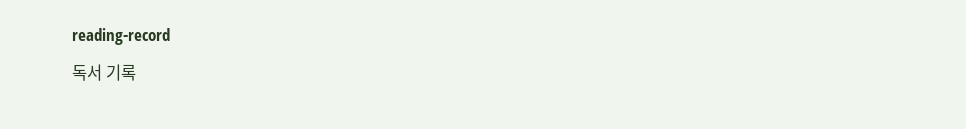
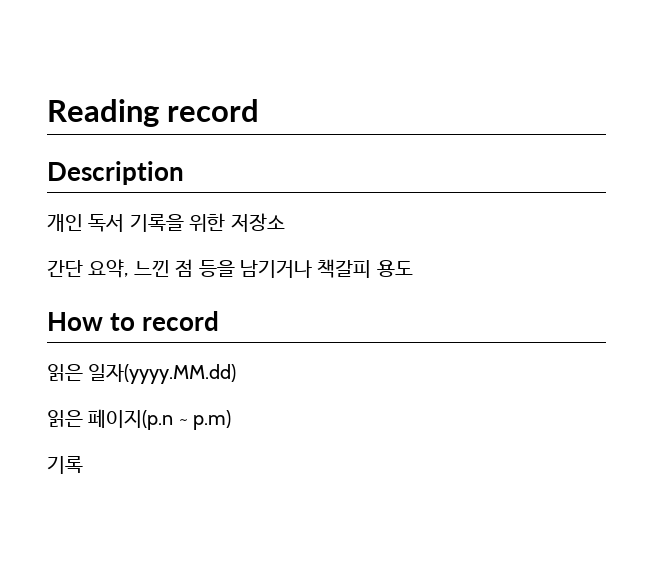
[72,28,170,45] [72,64,102,81] reading-record // 독서 -> [47,99,260,127] [47,161,184,185] [47,213,285,232] [47,259,413,278] [47,311,220,331] [47,364,237,384] [47,409,232,430] Reading record // Description // 개인 독서 기록을 위한 저장소 // 간단 요약, 느낀 점 등을 남기거나 책갈피 용도 // How to record // 읽은 일자(yyyy.MM.dd) // 읽은 페이지(p.n ~ p.m) //

